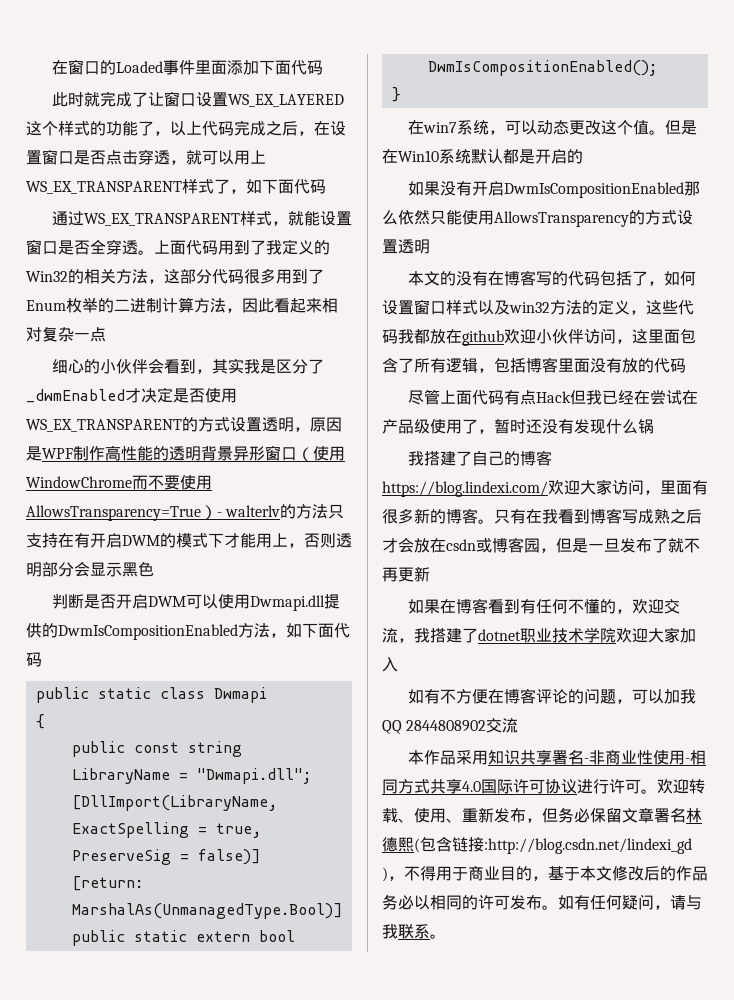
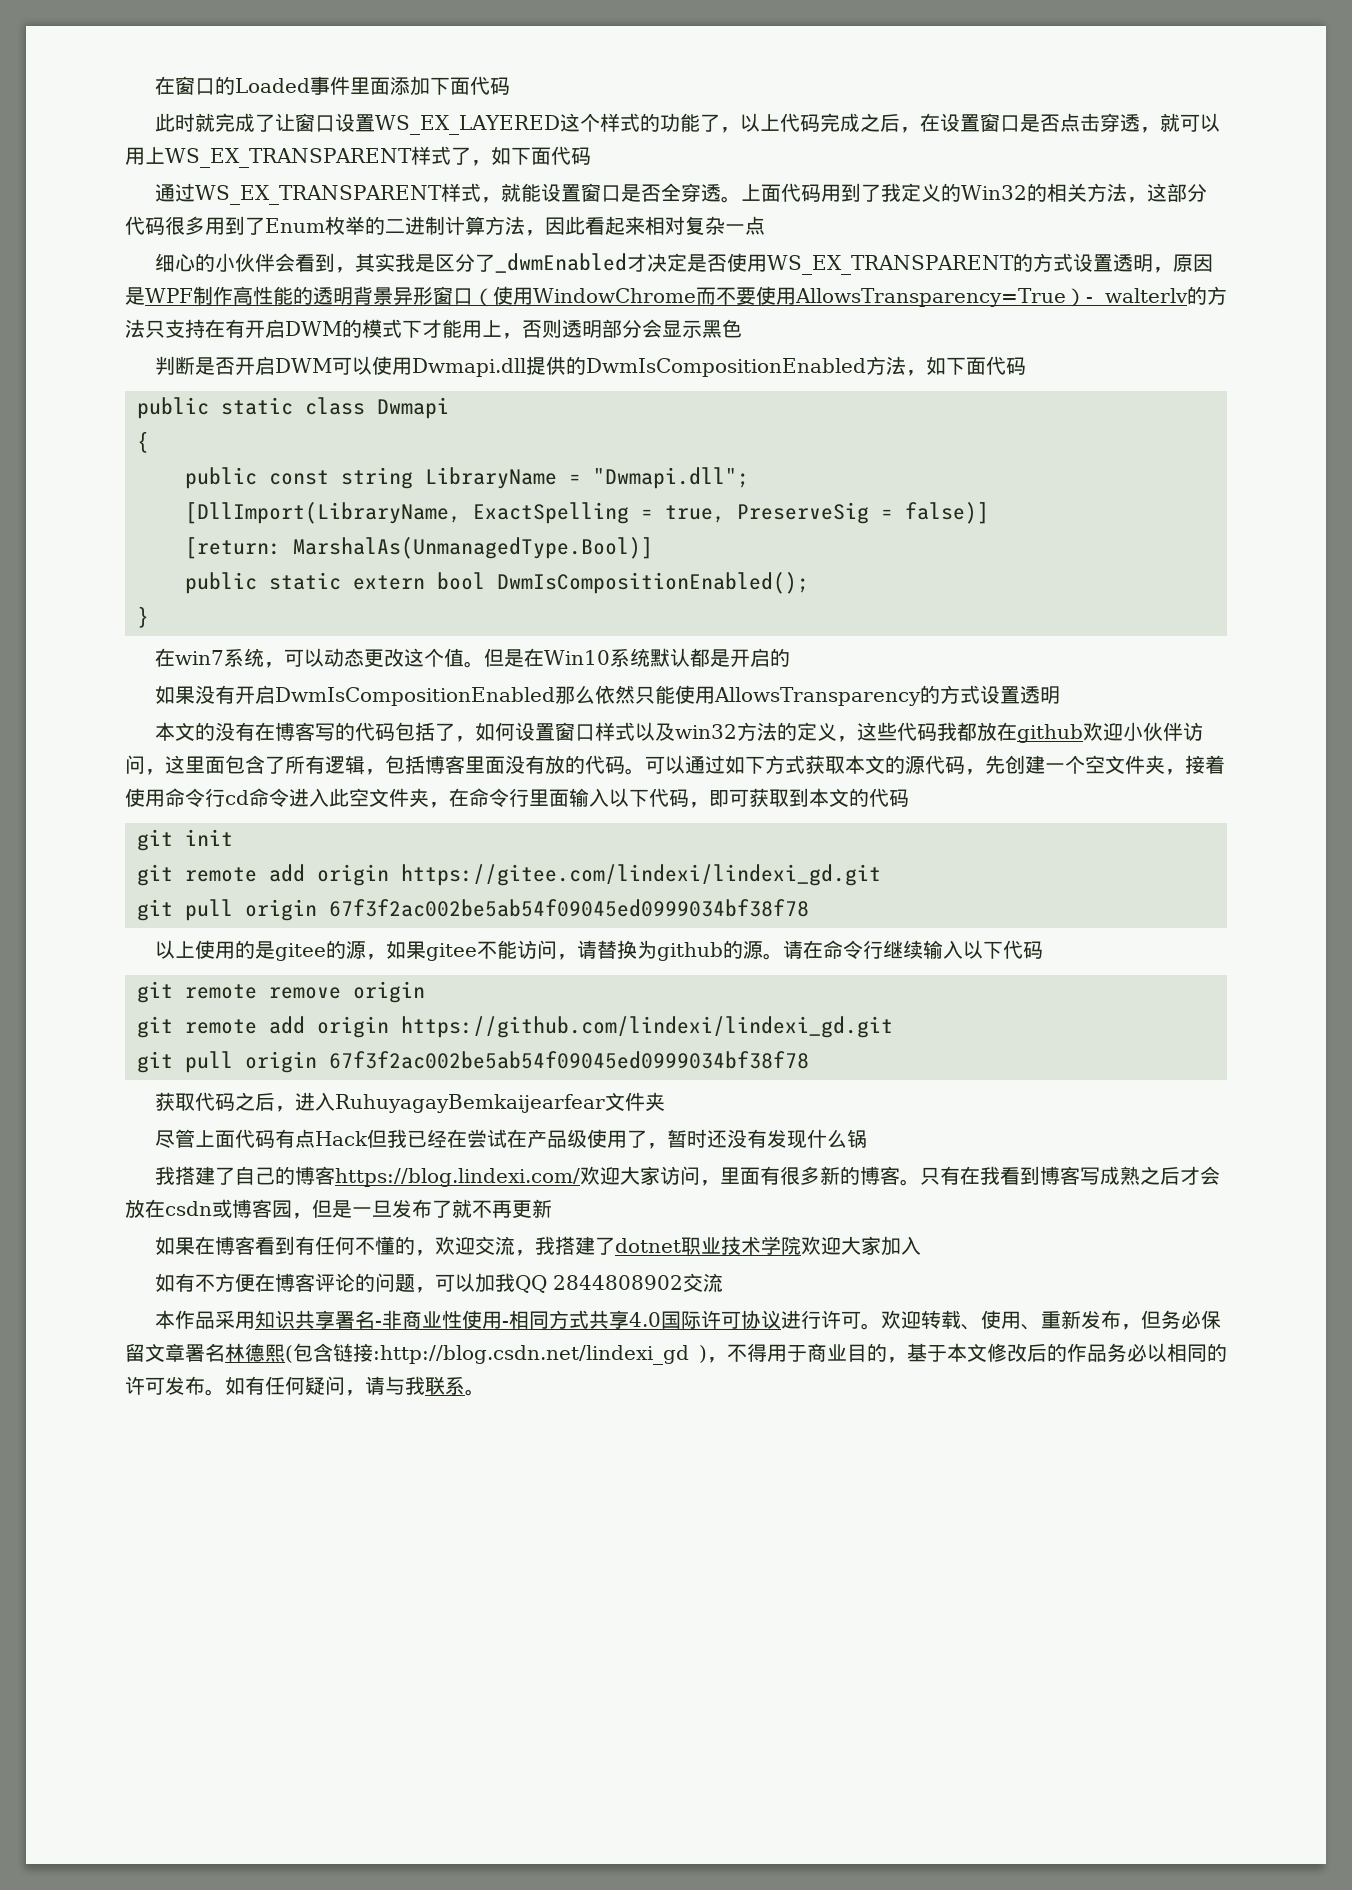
(686, 365) none -> [625,755,1225,775] [125,788,909,808] [137,829,233,851] [137,864,881,886] [137,899,809,921] [155,940,1044,961] [137,981,425,1003] [137,1016,893,1038] [137,1051,809,1073] [155,1092,666,1113] 。可以通过如下方式获取本文的源代码，先创建一个空文件夹，接着使用命令行cd命令进入此空文件夹，在命令行里面输入以下代码，即可获取到本文的代码 // git init // git remote add origin https://gitee.com/lindexi/lindexi_gd.git // git pull origin 67f3f2ac002be5ab54f09045ed0999034bf38f78 // 以上使用的是gitee的源，如果gitee不能访问，请替换为github的源。请在命令行继续输入以下代码 // git remote remove origin // git remote add origin https://github.com/lindexi/lindexi_gd.git // git pull origin 67f3f2ac002be5ab54f09045ed0999034bf38f78 // 获取代码之后，进入RuhuyagayBemkaijearfear文件夹

